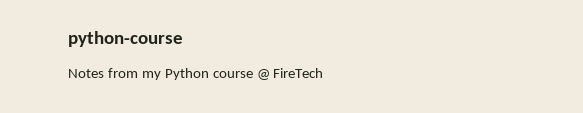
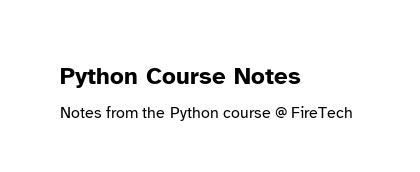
[68,31,183,47] python-course -> [60,68,301,88] Python Course Notes
[141,71,161,80] my -> [142,107,166,118] the

